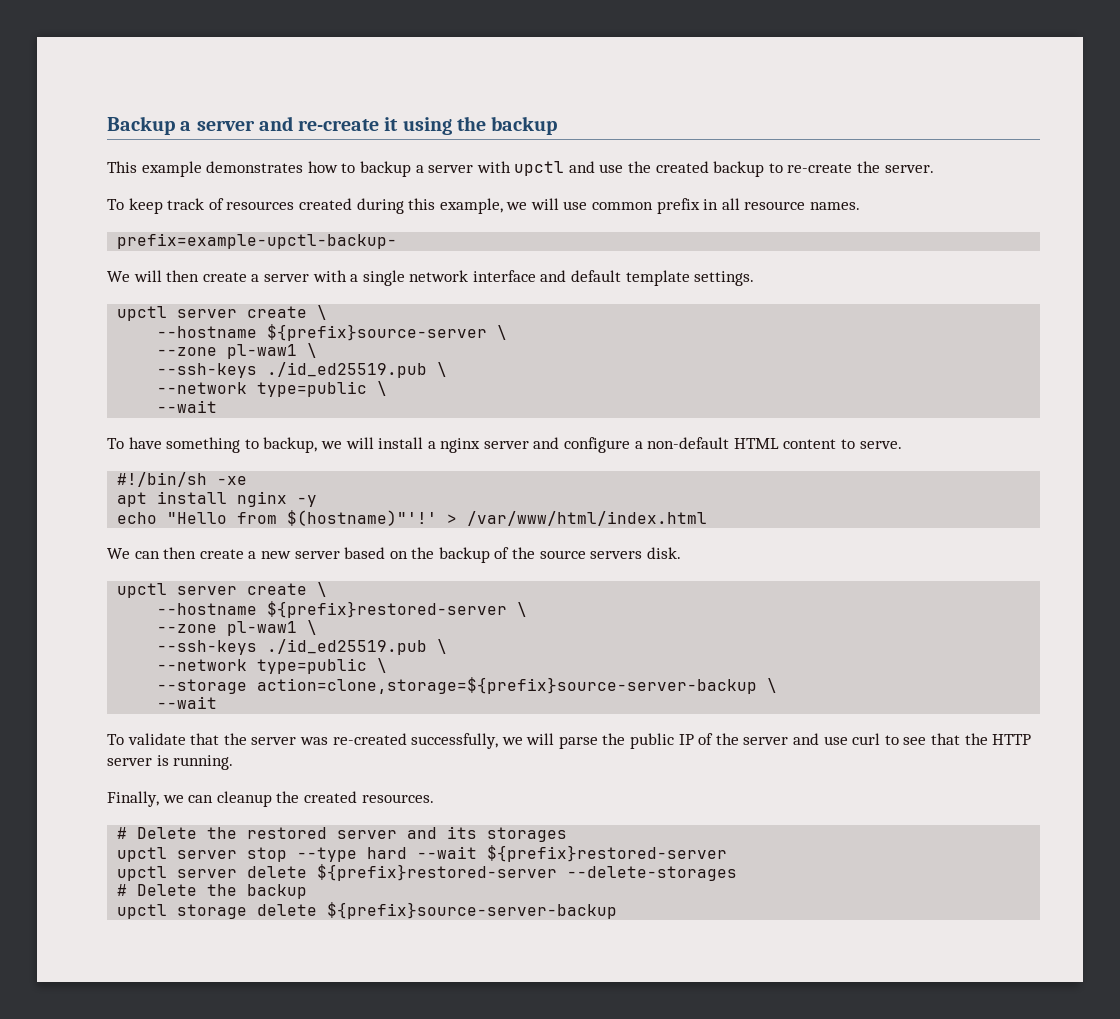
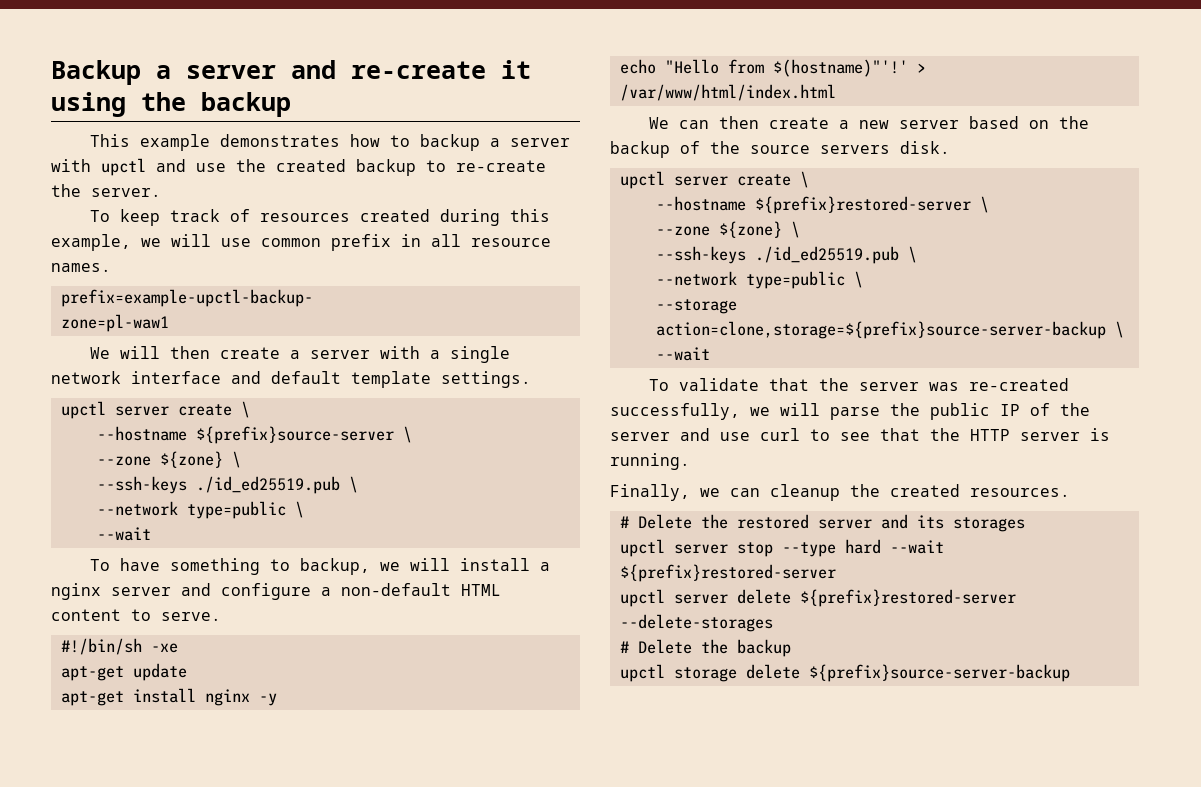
(398, 241) none -> [60,314,169,332] // zone=pl-waw1
[227,344,298,359] pl-waw1 -> [159,451,223,468] ${zone}
[117,492,148,507] apt -> [60,663,187,681] [60,691,124,706] apt-get update // apt-get
[227,621,298,636] pl-waw1 -> [718,221,782,238] ${zone}

